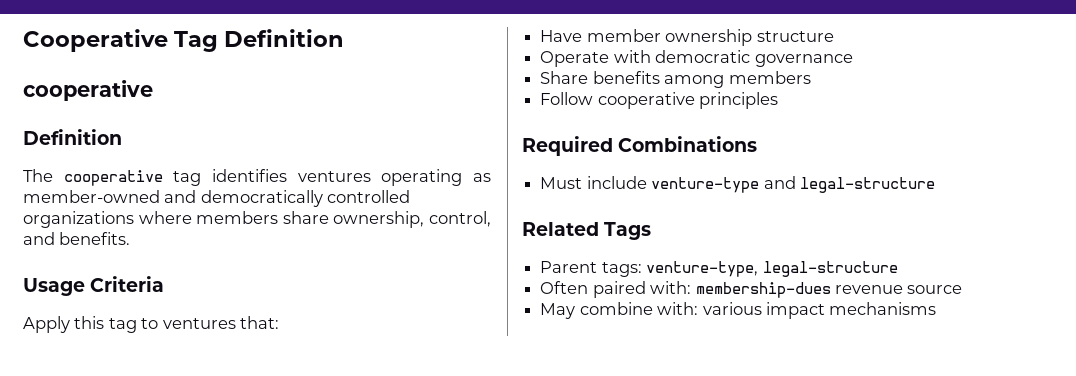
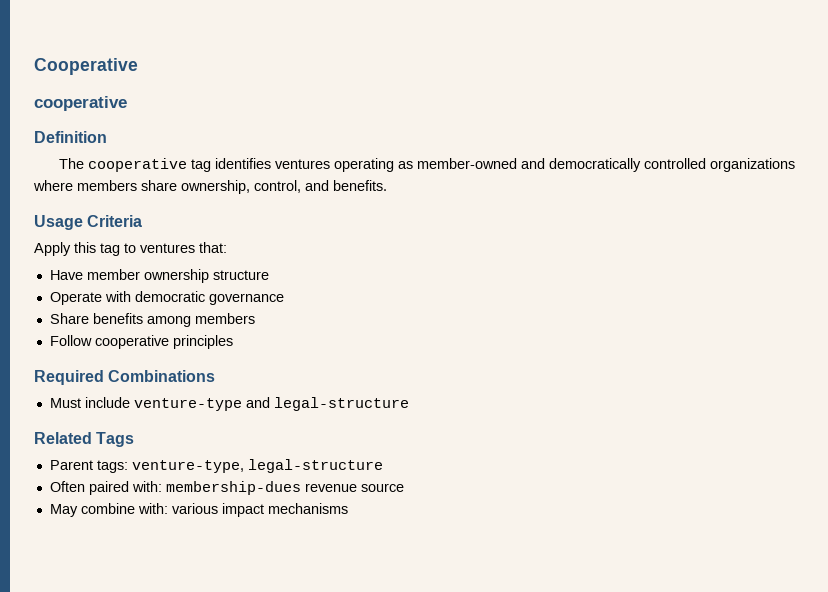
[174,29,345,52] Tag Definition -> (138, 66) none

